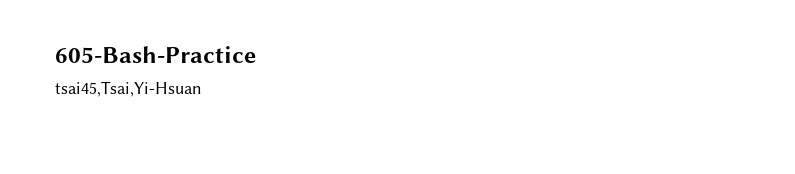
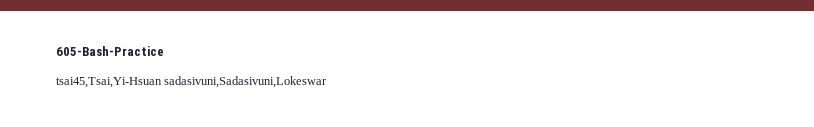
(201, 89) none -> [164,76,328,88] sadasivuni,Sadasivuni,Lokeswar

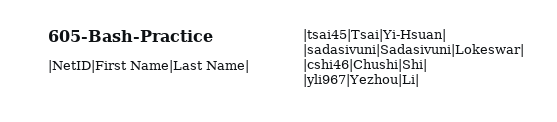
[56,76,328,88] tsai45,Tsai,Yi-Hsuan sadasivuni,Sadasivuni,Lokeswar -> [48,60,249,73] [303,29,446,42] [303,44,524,57] [303,59,427,72] [303,74,419,87] |NetID|First Name|Last Name| |tsai45|Tsai|Yi-Hsuan| |sadasivuni|Sadasivuni|Lokeswar| |cshi46|Chushi|Shi| |yli967|Yezhou|Li|

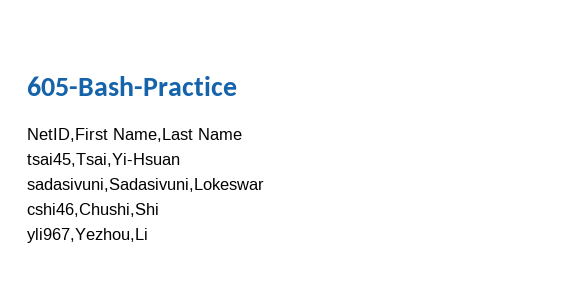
[48,60,249,73] [303,29,446,42] [303,44,524,57] [303,59,427,72] [303,74,419,87] |NetID|First Name|Last Name| |tsai45|Tsai|Yi-Hsuan| |sadasivuni|Sadasivuni|Lokeswar| |cshi46|Chushi|Shi| |yli967|Yezhou|Li| -> [27,128,242,142] [27,153,180,167] [27,178,264,192] [27,203,159,217] [27,228,148,243] NetID,First Name,Last Name // tsai45,Tsai,Yi-Hsuan // sadasivuni,Sadasivuni,Lokeswar // cshi46,Chushi,Shi // yli967,Yezhou,Li

